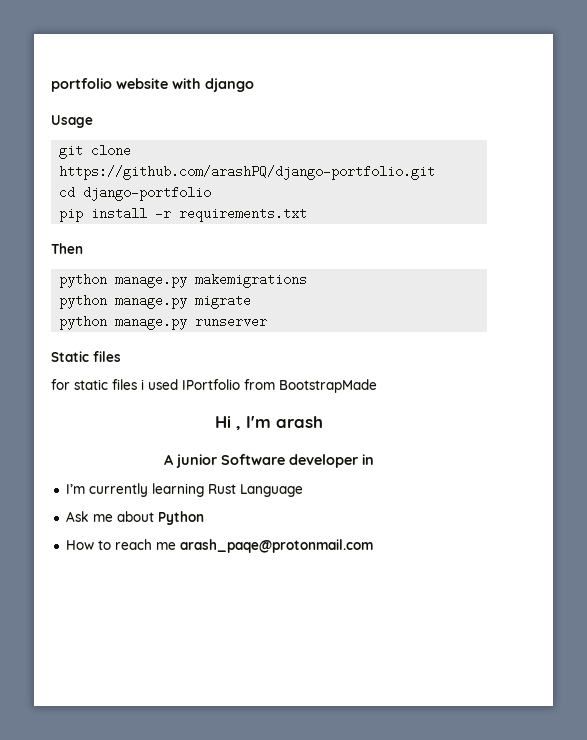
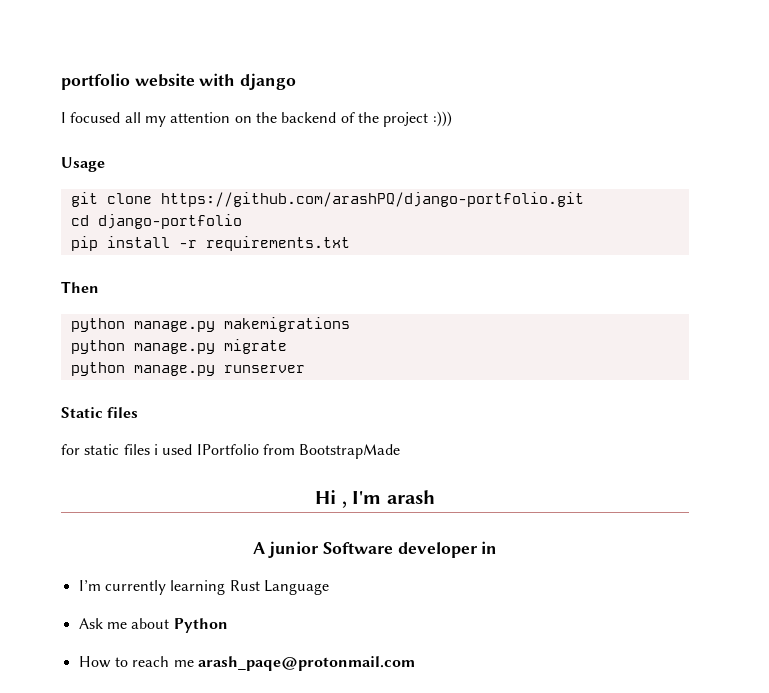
(254, 85) none -> [61,111,452,127] // I focused all my attention on the backend of the project :)))

